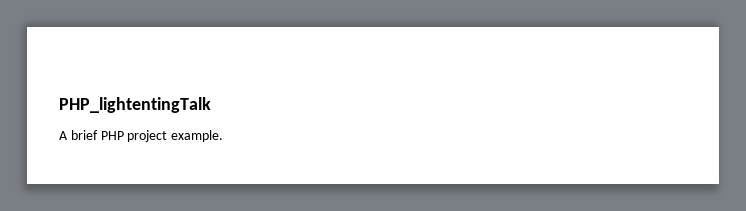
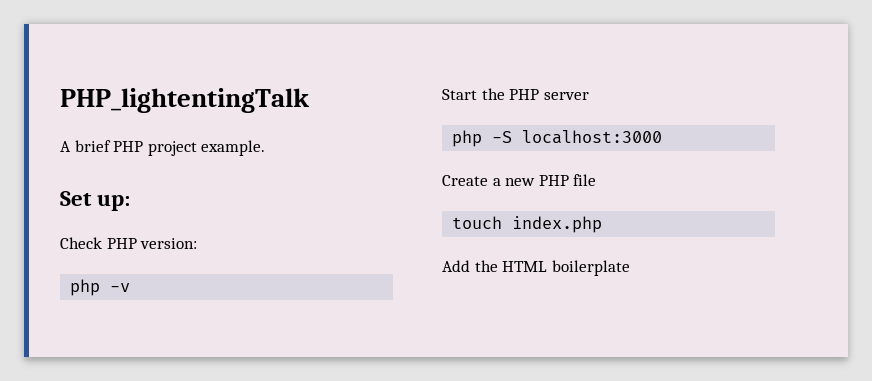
(224, 136) none -> [60,191,131,211] [60,237,198,249] [70,279,131,296] [442,88,589,100] [452,130,663,147] [442,174,597,186] [452,216,603,233] [442,260,630,276] // Set up: // Check PHP version: // php -v // Start the PHP server // php -S localhost:3000 // Create a new PHP file // touch index.php // Add the HTML boilerplate

